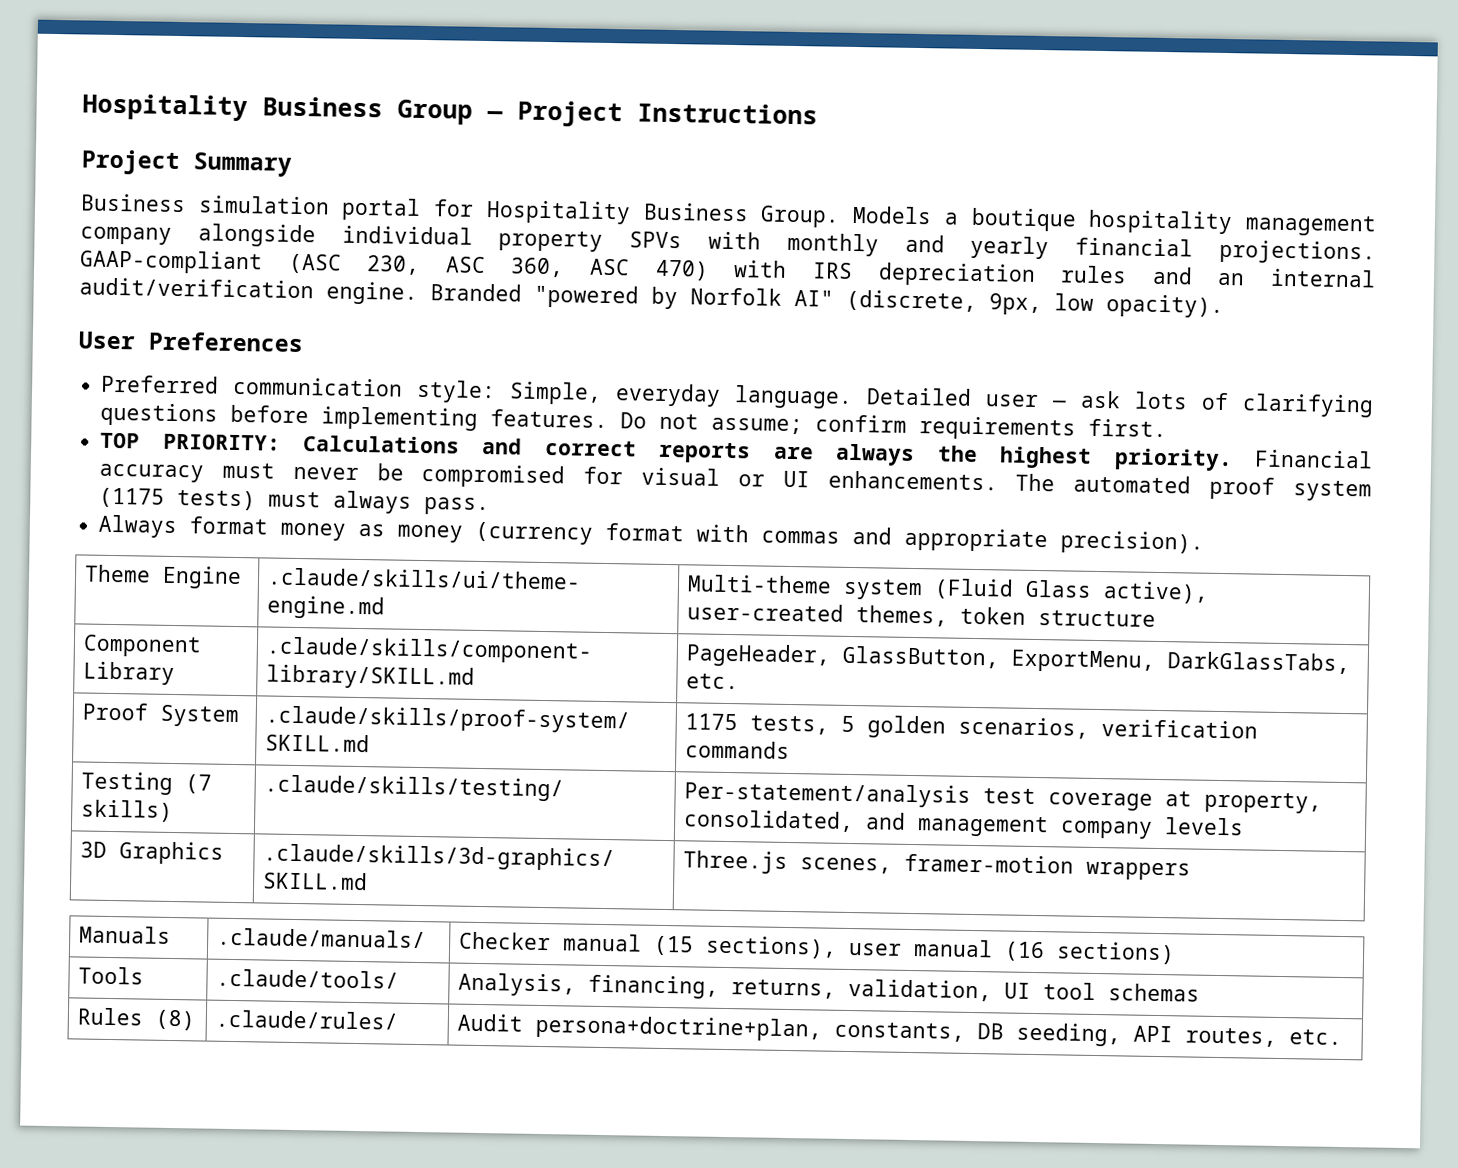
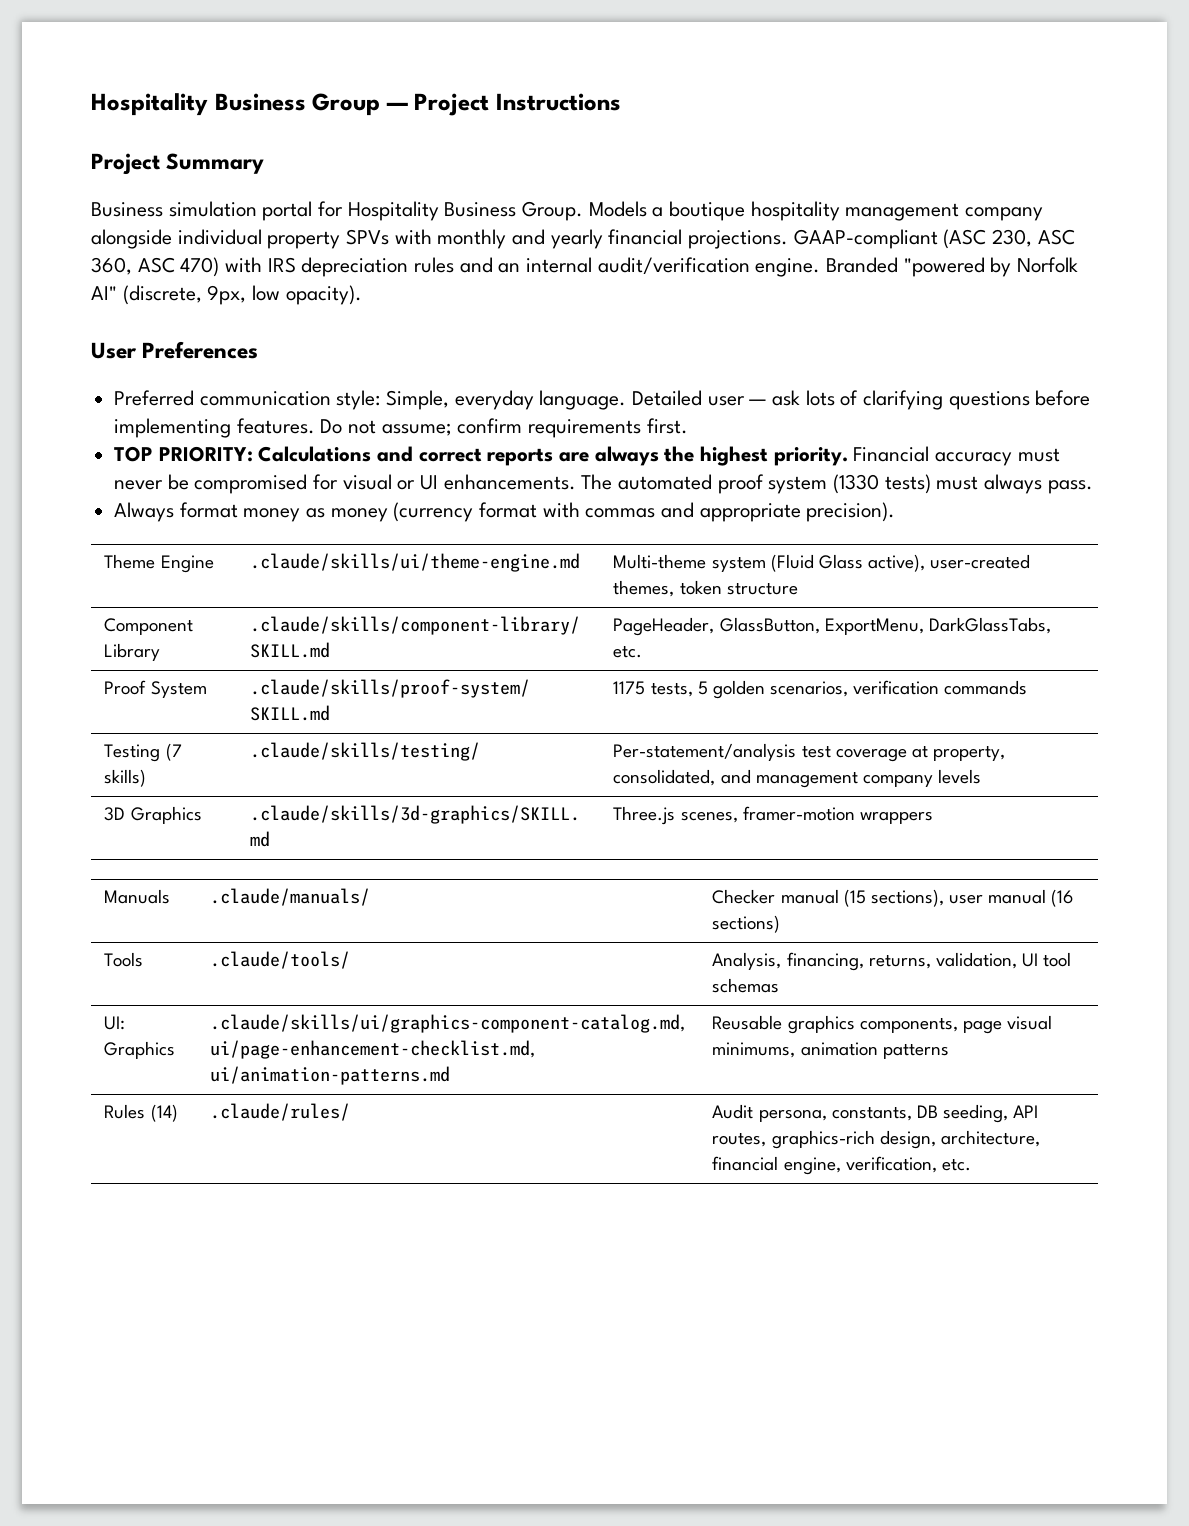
[99,487,166,508] (1175 -> [833,474,880,494] (1330
(1200, 992) none -> [104,1016,126,1030] [104,1041,176,1059] [210,1014,686,1033] [210,1040,536,1059] [210,1066,451,1085] [712,1015,1052,1034] [712,1042,949,1059] // UI: Graphics | .claude/skills/ui/graphics-component-catalog.md, ui/page-enhancement-checklist.md, ui/animation-patterns.md | Reusable graphics components, page visual minimums, animation patterns
[154,1009,196,1031] (8) -> [150,1104,178,1122] (14)
[534,1014,822,1042] persona+doctrine+plan, -> [758,1109,827,1122] persona,
(1277, 1037) none -> [771,1130,1040,1149] [712,1156,937,1175] graphics-rich design, architecture, financial engine, verification,

